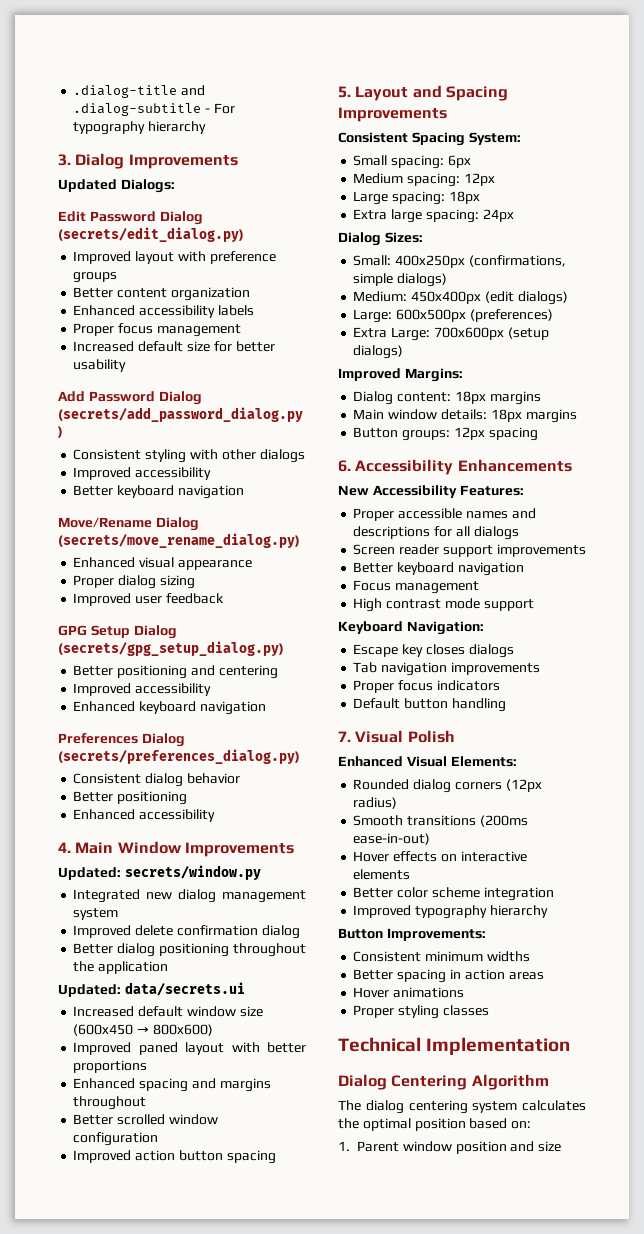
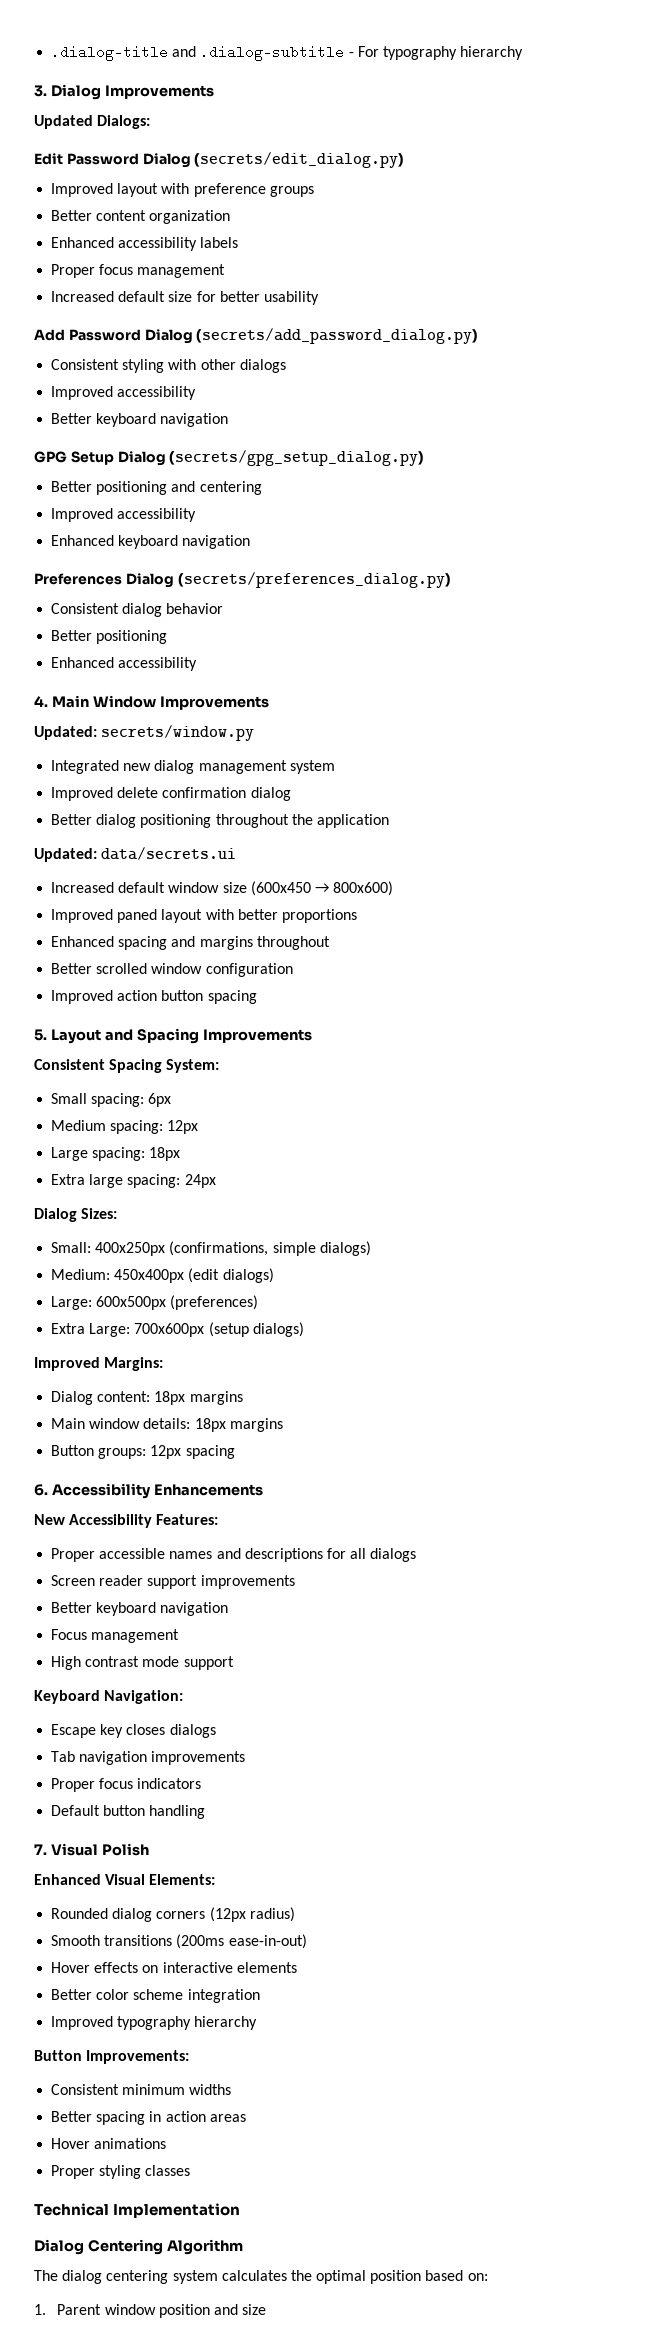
[58,517,199,531] [58,533,300,548] [73,557,252,570] [73,575,195,589] [73,593,224,606] // Move/Rename Dialog (secrets/move_rename_dialog.py) // Enhanced visual appearance // Proper dialog sizing // Improved user feedback -> (229, 420) none

